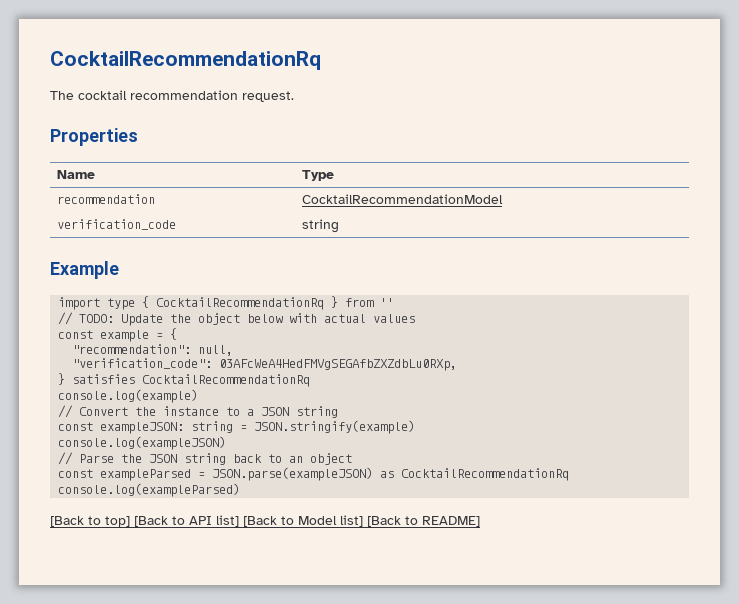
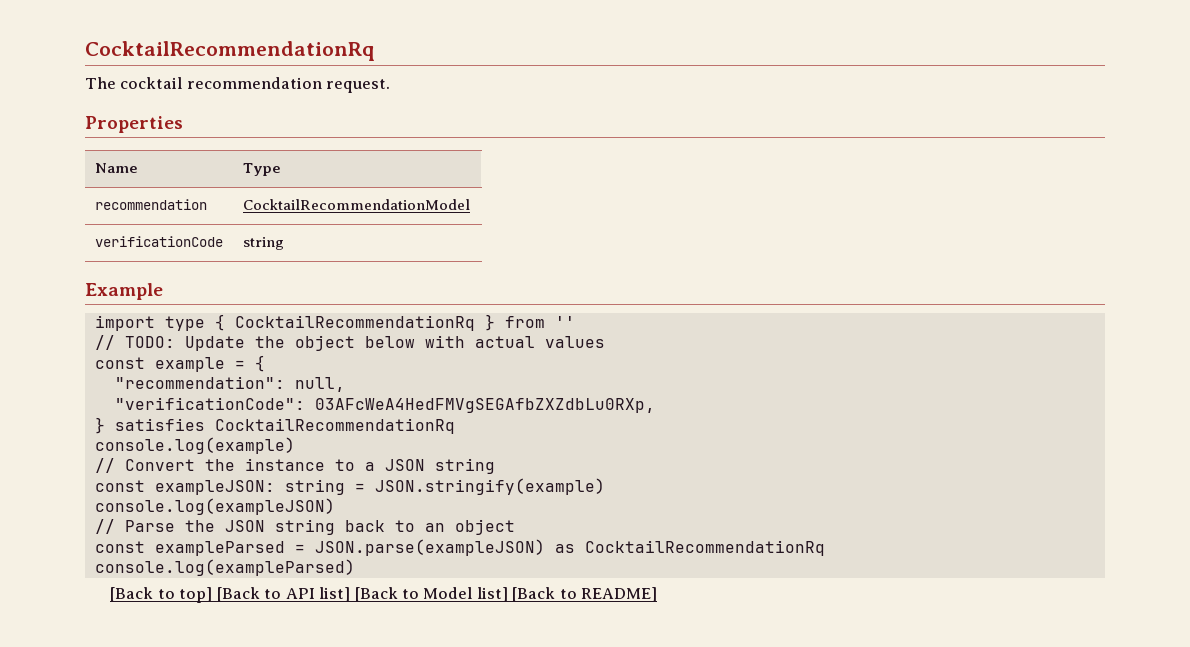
[57,219,177,230] verification_code -> [94,236,223,247] verificationCode
[72,358,213,369] "verification_code": -> [114,397,305,410] "verificationCode":

